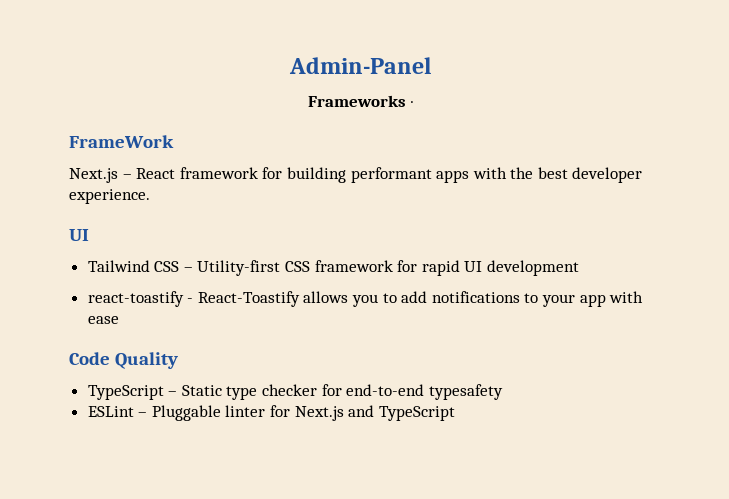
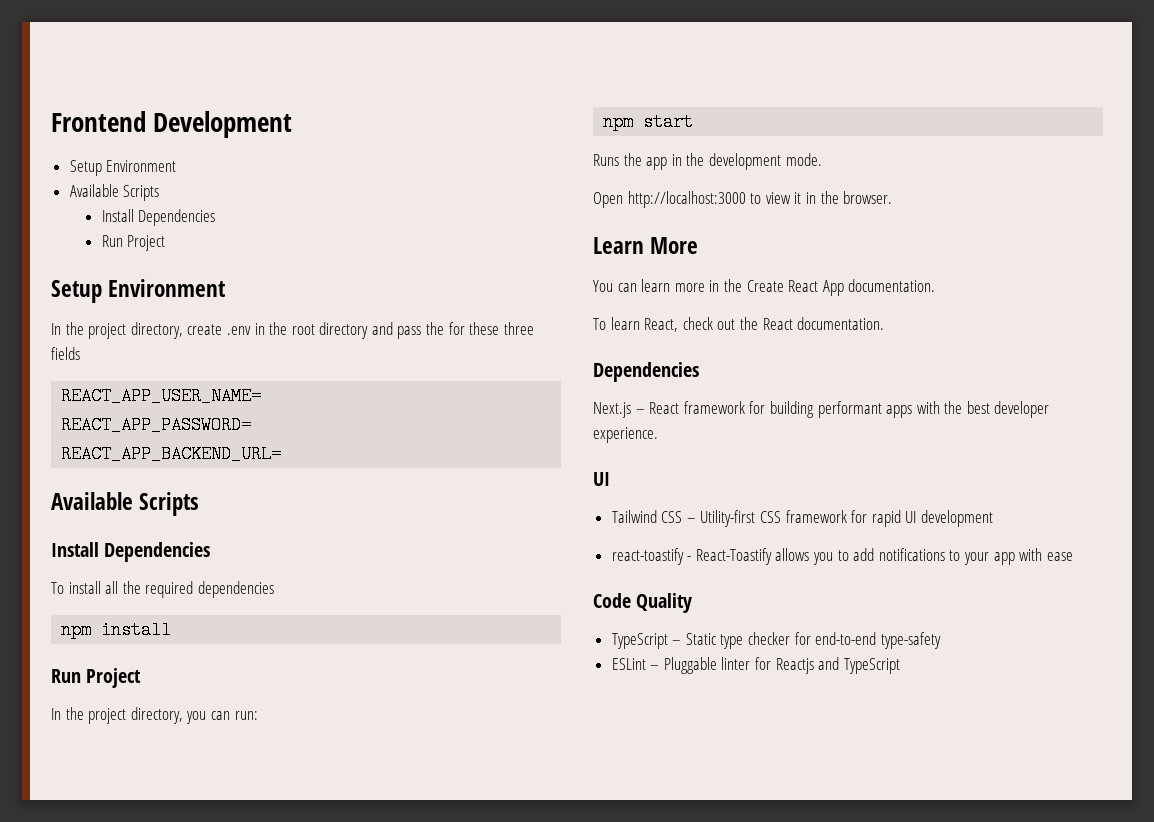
[289,57,431,74] [308,95,413,107] [69,135,174,148] Admin-Panel // Frameworks · // FrameWork -> [51,111,293,138] [69,160,177,176] [69,184,160,201] [101,209,216,226] [101,235,166,251] [51,279,226,303] [51,322,534,339] [51,347,80,360] [61,387,262,405] [61,416,252,434] [61,445,282,463] [51,492,200,516] [51,542,211,562] [51,581,274,598] [61,621,172,639] [51,668,142,688] [51,707,258,724] [603,113,694,131] [593,153,822,170] [593,191,893,208] [593,237,699,254] [593,279,936,296] [593,317,885,332] [593,362,699,382] Frontend Development // Setup Environment // Available Scripts // Install Dependencies // Run Project // Setup Environment // In the project directory, create .env in the root directory and pass the for these three fields // REACT_APP_USER_NAME= // REACT_APP_PASSWORD= // REACT_APP_BACKEND_URL= // Available Scripts // Install Dependencies // To install all the required dependencies // npm install // Run Project // In the project directory, you can run: // npm start // Runs the app in the development mode. // Open http://localhost:3000 to view it in the browser. // Learn More // You can learn more in the Create React App documentation. // To learn React, check out the React documentation. // Dependencies
[428,384,503,400] typesafety -> [880,632,941,649] type-safety
[294,406,344,421] Next.js -> [775,658,814,674] Reactjs

